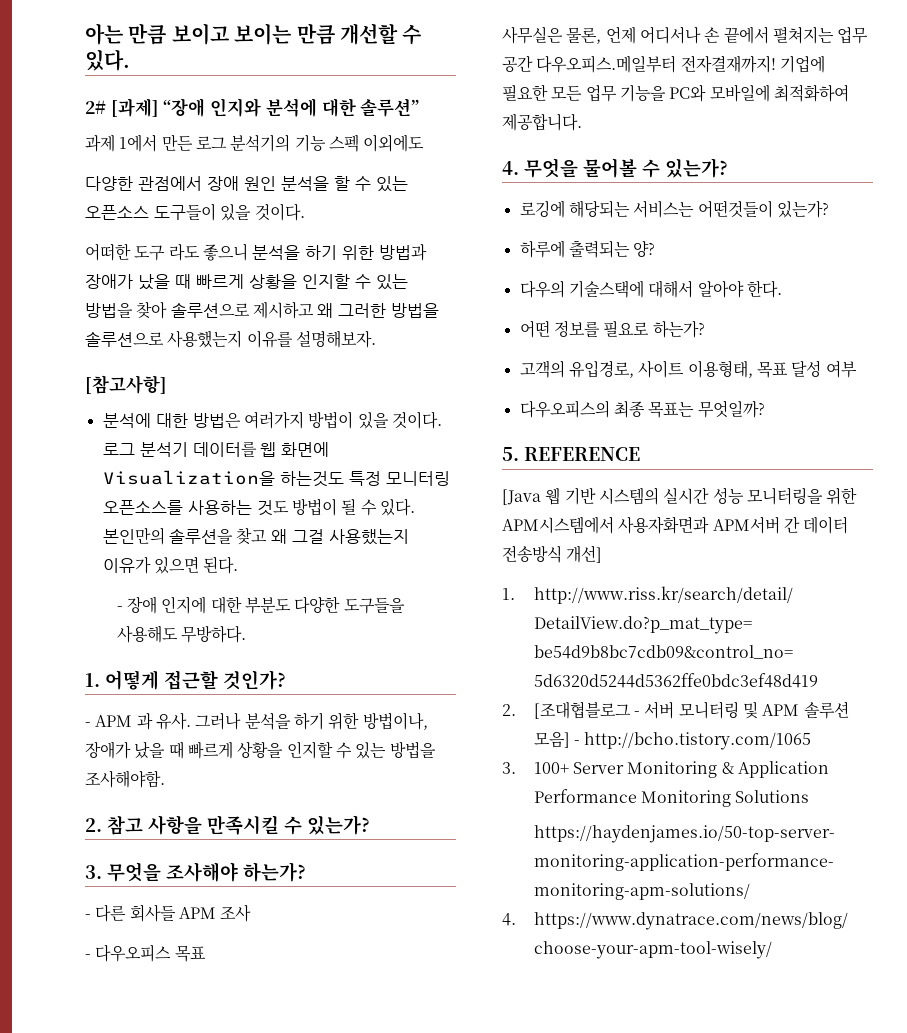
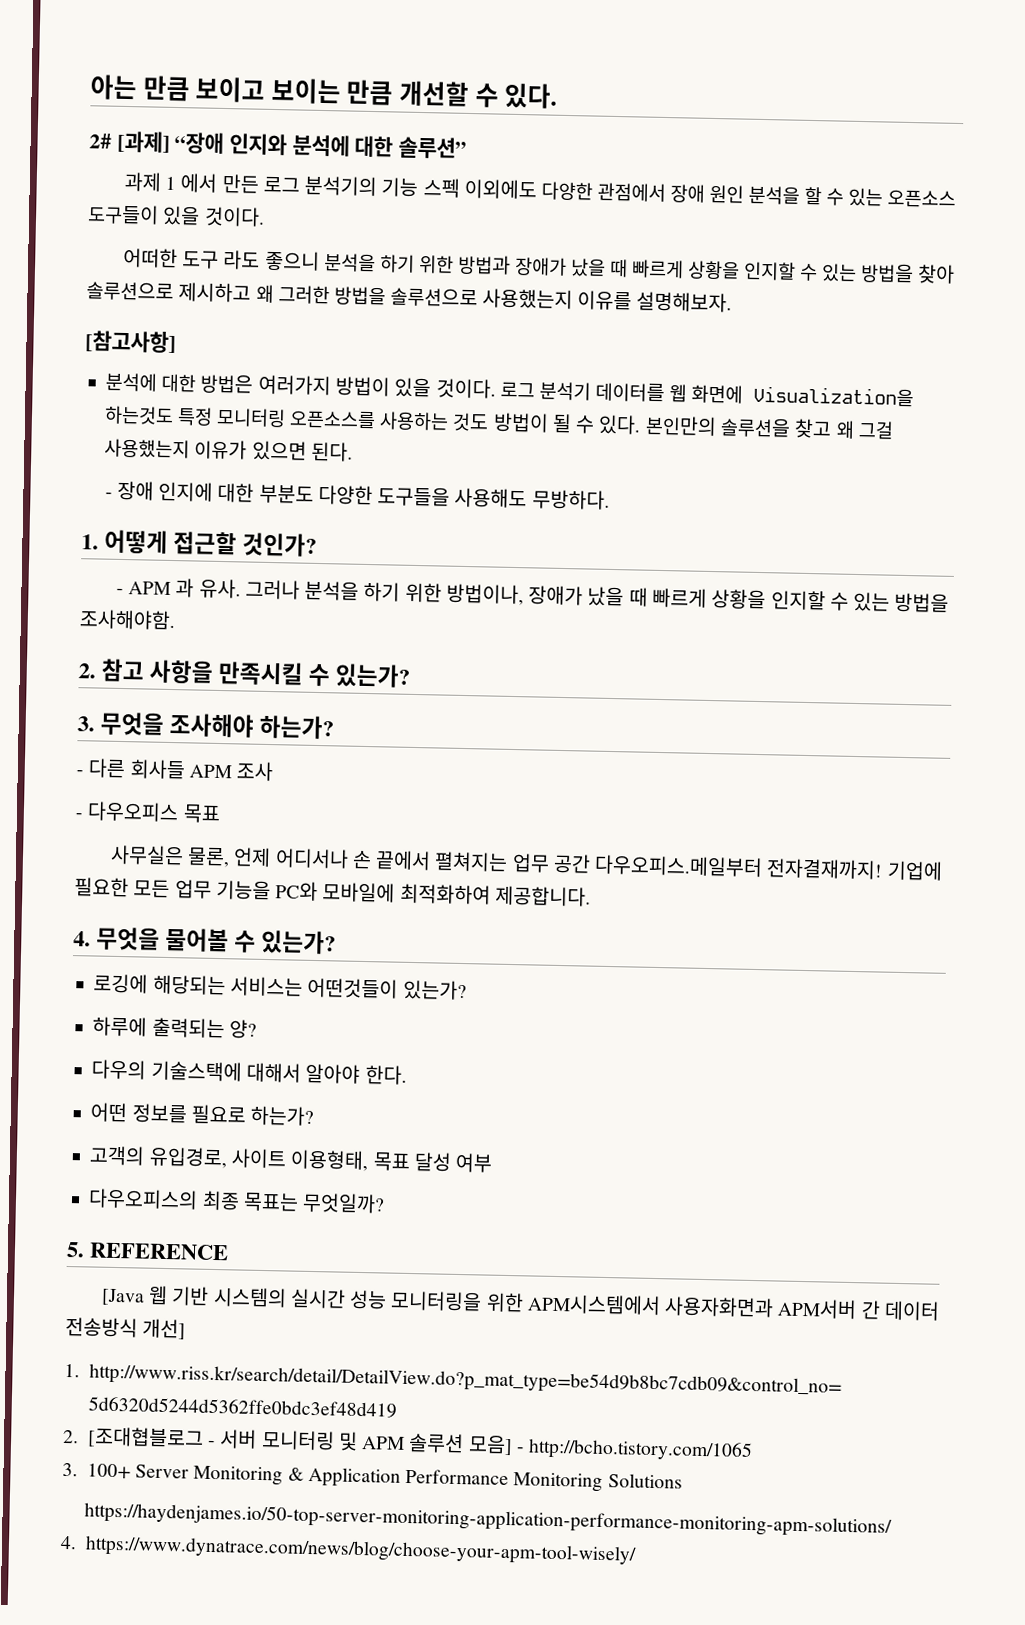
[119,134,158,152] 1에서 -> [165,173,218,193] 1 에서
(425, 143) // -> (537, 189) none

